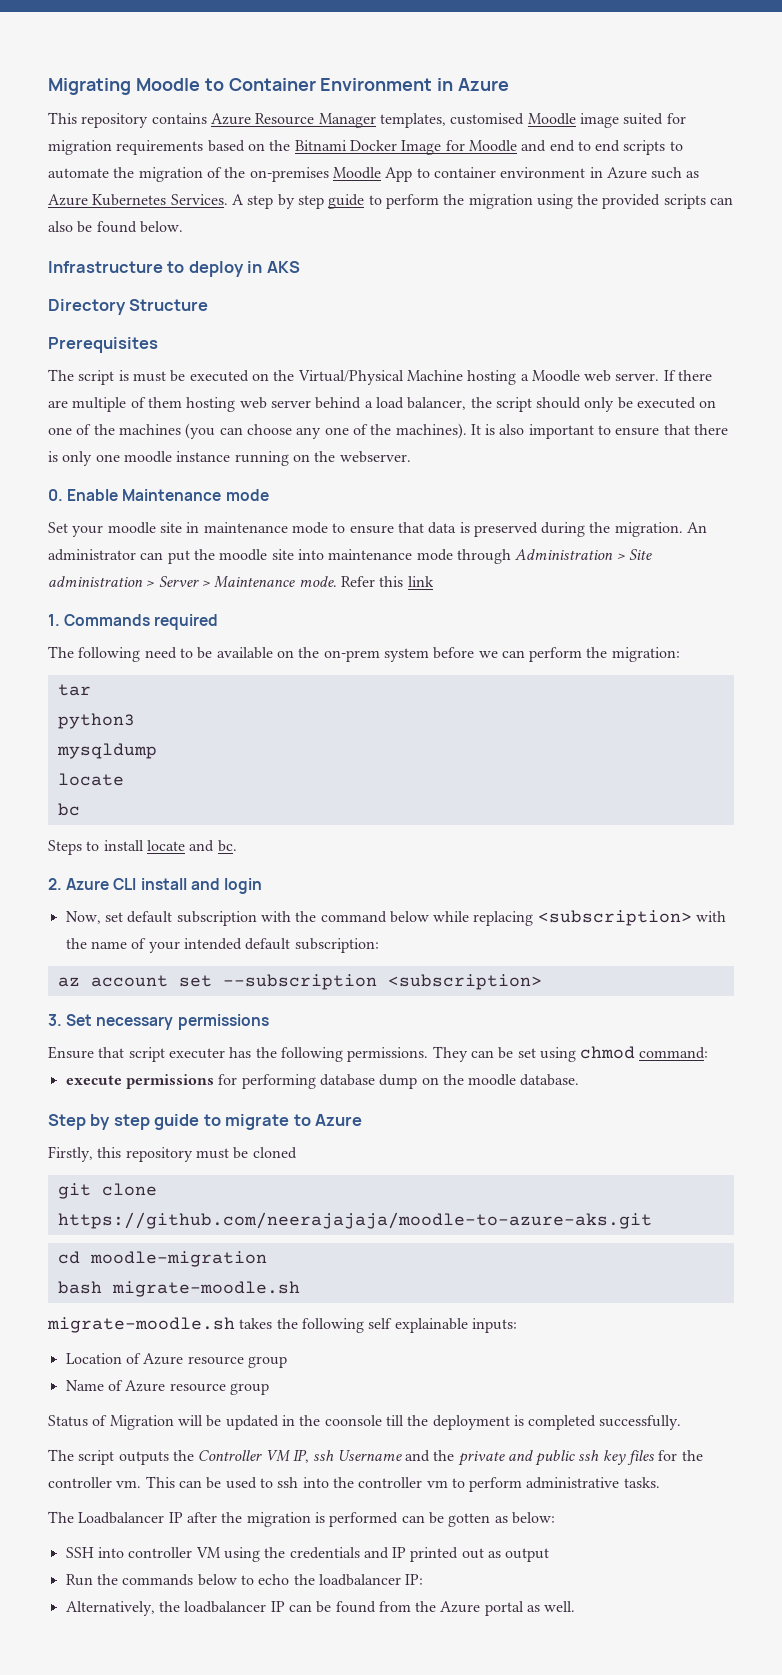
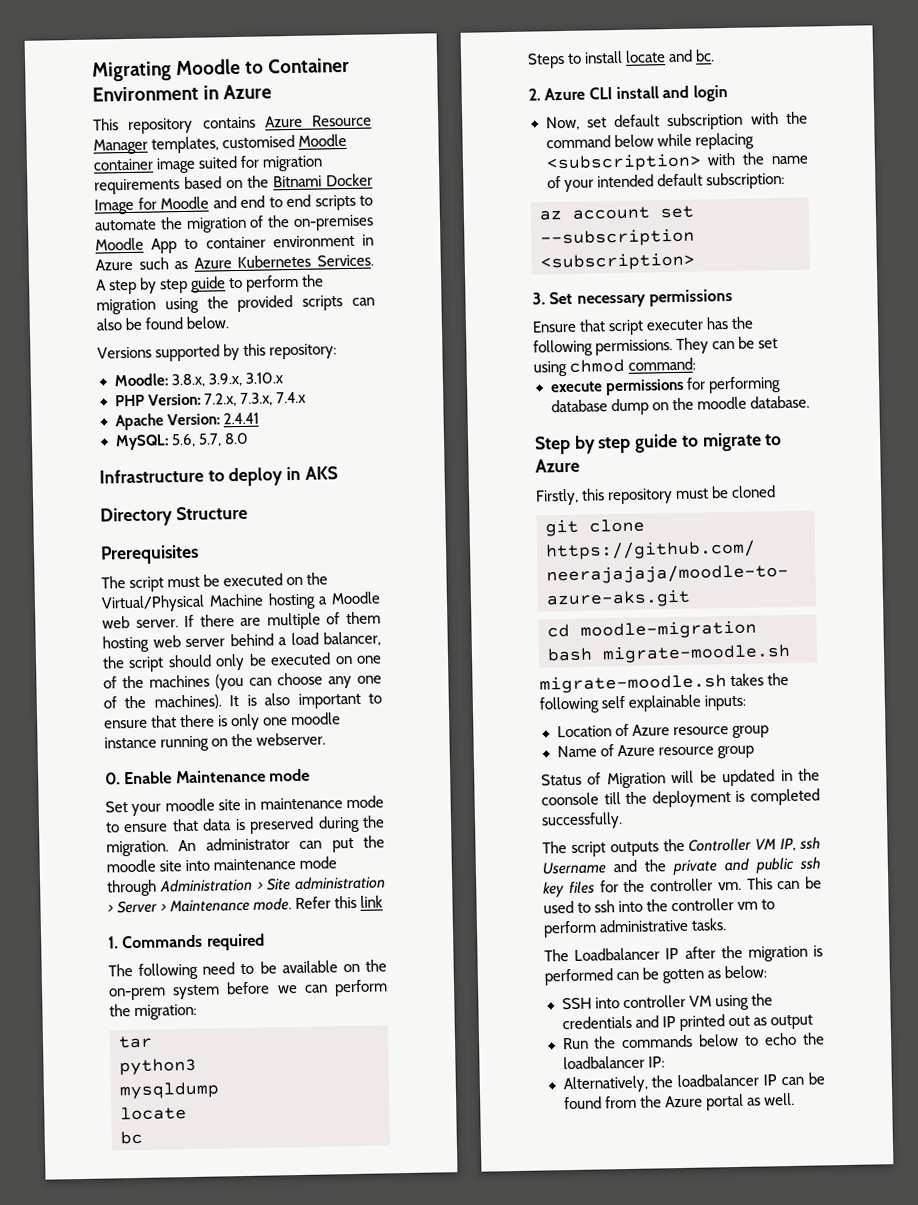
(576, 119) none -> [93,158,154,171] container
(183, 227) none -> [97,343,338,362] [113,372,283,388] [114,391,306,407] [114,412,259,431] [114,432,249,451] // Versions supported by this repository: // Moodle: 3.8.x, 3.9.x, 3.10.x // PHP Version: 7.2.x, 7.3.x, 7.4.x // Apache Version: 2.4.41 // MySQL: 5.6, 5.7, 8.0
[118,370,129,381] is -> (165, 584) none

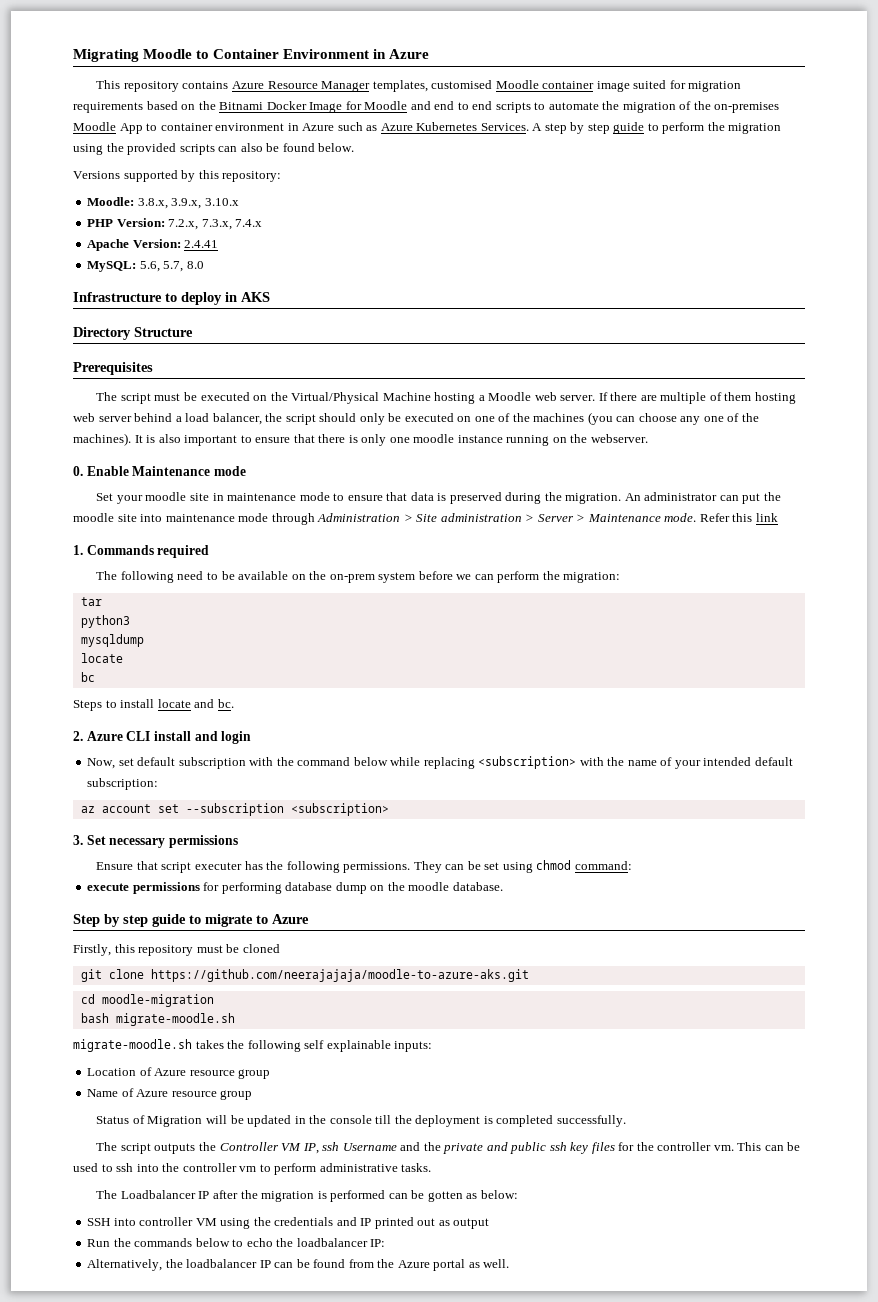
[541,792,599,806] coonsole -> [329,1115,372,1124] console

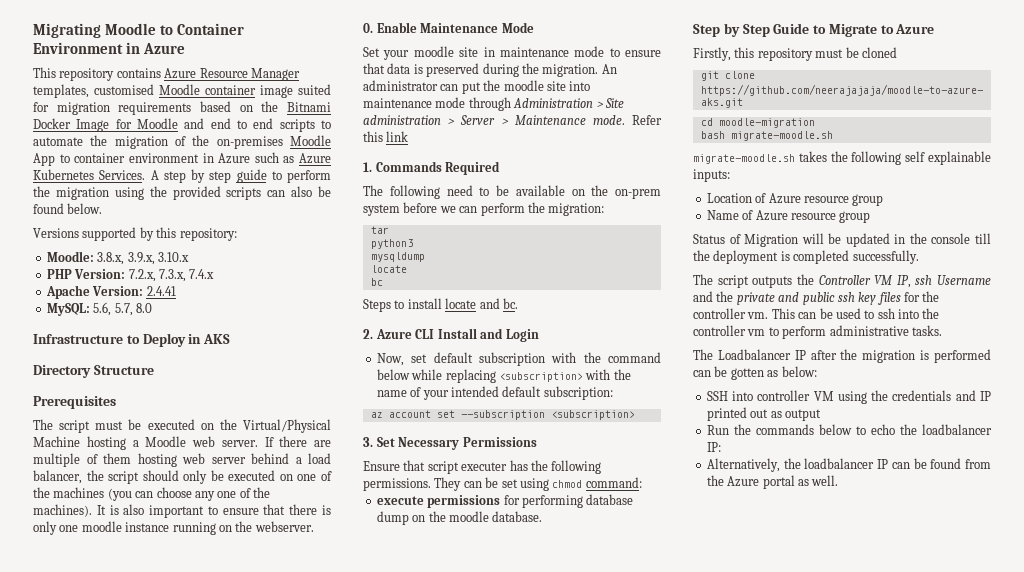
[181,292,222,305] deploy -> [142,333,186,347] Deploy
[213,466,246,476] mode -> [501,22,534,33] Mode
[157,545,210,558] required -> [445,161,501,175] Required
[153,731,252,744] install and login -> [437,328,539,342] Install and Login
[109,835,238,848] necessary permissions -> [398,437,537,450] Necessary Permissions
[123,914,253,927] step guide to migrate -> [742,23,877,37] Step Guide to Migrate

